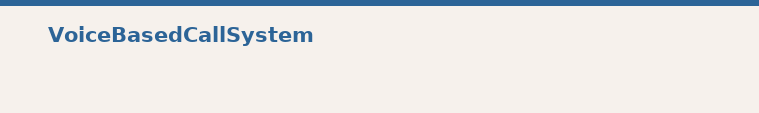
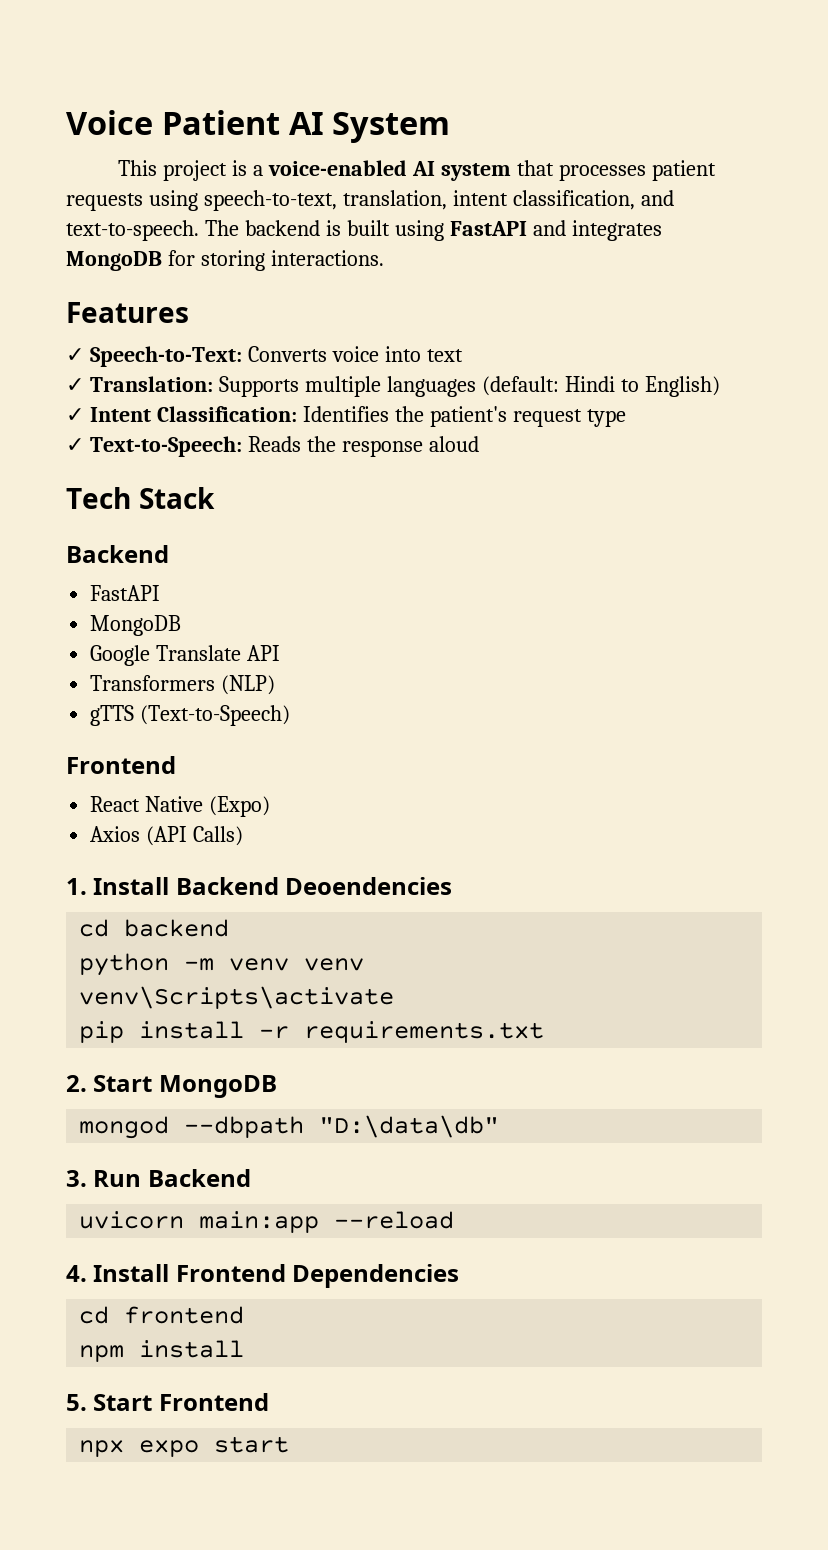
[48,26,314,46] VoiceBasedCallSystem -> [66,110,451,143] [118,160,716,181] [66,190,674,211] [66,220,662,241] [66,250,384,271] [66,302,189,323] [66,346,463,367] [66,376,720,397] [66,406,626,427] [66,436,479,457] [66,487,215,509] [66,545,169,563] [90,585,161,601] [90,615,182,636] [90,645,281,666] [90,675,276,695] [90,705,291,726] [66,756,176,774] [90,796,271,817] [90,826,244,846] [66,877,453,895] [79,919,230,937] [79,953,365,976] [79,986,395,1009] [79,1021,545,1043] [66,1075,277,1098] [79,1115,500,1139] [66,1169,251,1187] [79,1211,455,1233] [66,1264,460,1288] [79,1306,245,1324] [79,1340,245,1362] [66,1393,269,1411] [79,1436,290,1457] Voice Patient AI System // This project is a voice-enabled AI system that processes patient requests using speech-to-text, translation, intent classification, and text-to-speech. The backend is built using FastAPI and integrates MongoDB for storing interactions. // Features // ✓ Speech-to-Text: Converts voice into text // ✓ Translation: Supports multiple languages (default: Hindi to English) // ✓ Intent Classification: Identifies the patient's request type // ✓ Text-to-Speech: Reads the response aloud // Tech Stack // Backend // FastAPI // MongoDB // Google Translate API // Transformers (NLP) // gTTS (Text-to-Speech) // Frontend // React Native (Expo) // Axios (API Calls) // 1. Install Backend Deoendencies // cd backend // python -m venv venv // venv\Scripts\activate // pip install -r requirements.txt // 2. Start MongoDB // mongod --dbpath "D:\data\db" // 3. Run Backend // uvicorn main:app --reload // 4. Install Frontend Dependencies // cd frontend // npm install // 5. Start Frontend // npx expo start

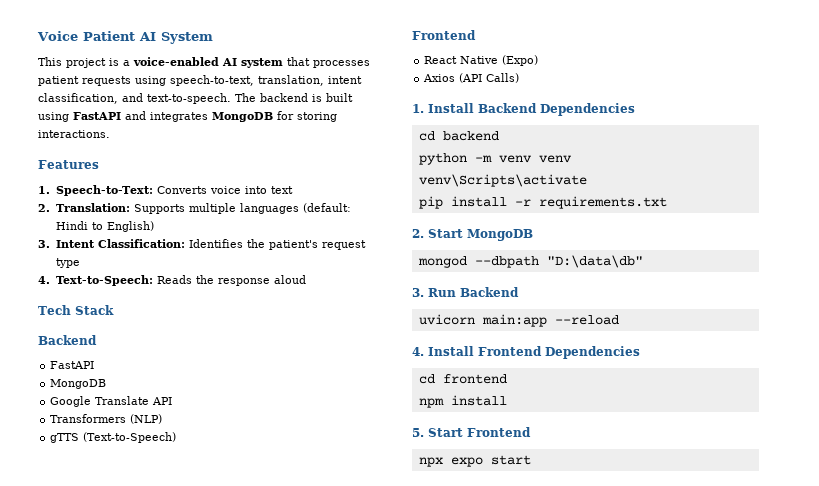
[66,348,84,362] ✓ -> [38,186,50,194] 1.
[66,378,84,392] ✓ -> [38,204,50,212] 2.
[66,408,84,422] ✓ -> [38,240,50,248] 3.
[66,438,84,452] ✓ -> [38,276,50,284] 4.
[285,877,453,895] Deoendencies -> [540,103,635,116] Dependencies

